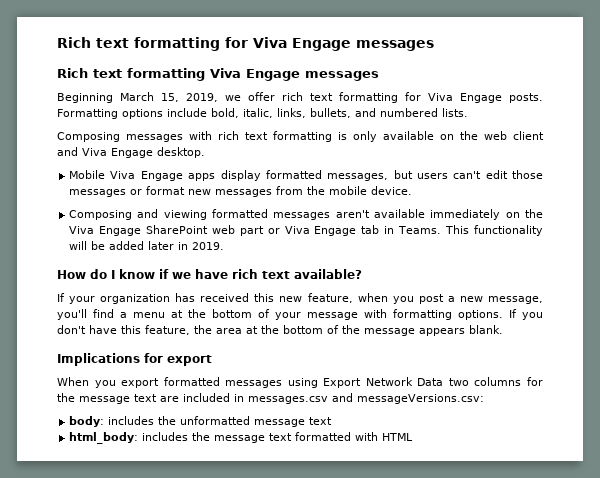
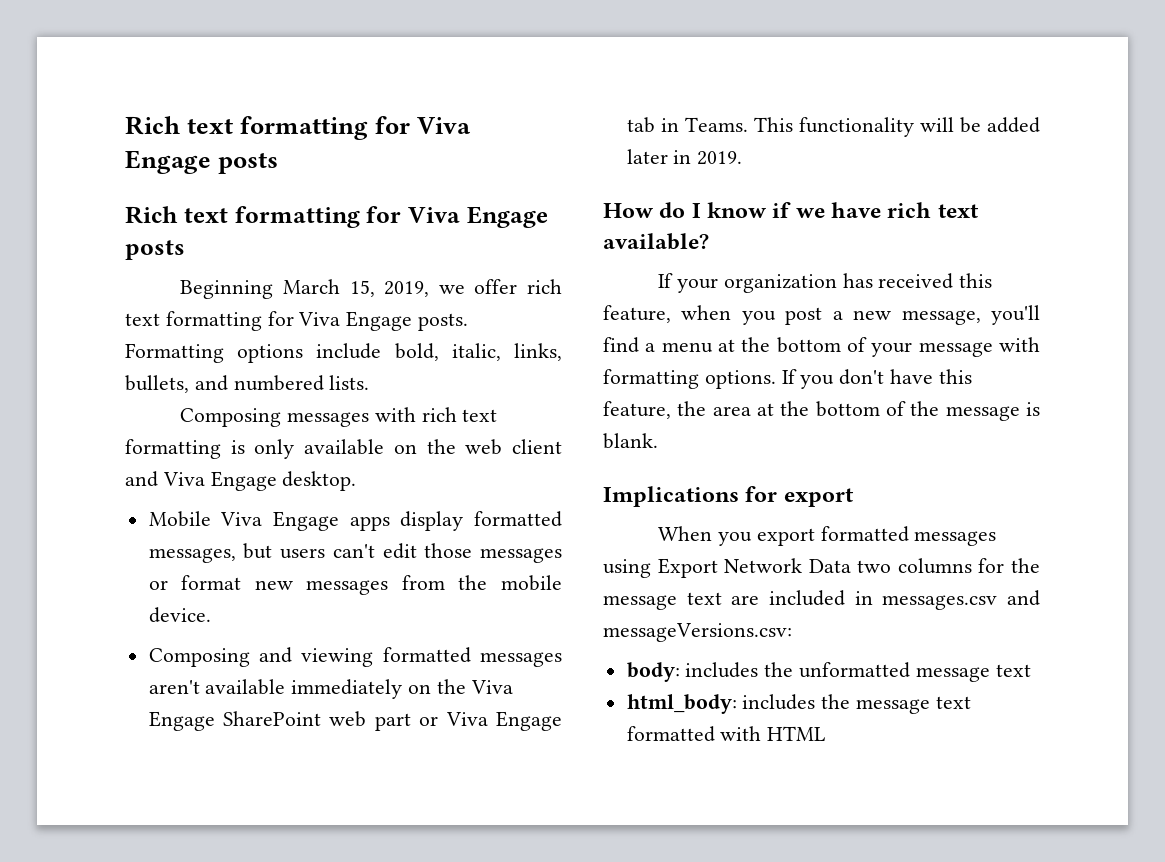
[57,37,434,51] [57,68,379,81] Rich text formatting for Viva Engage messages // Rich text formatting Viva Engage messages -> [125,116,472,140] [125,150,279,174] [125,206,548,228] [125,240,185,260] Rich text formatting for Viva Engage posts // Rich text formatting for Viva Engage posts
[279,296,303,302] new -> (993, 280) none
[419,328,465,336] appears -> [1026,402,1040,416] is

